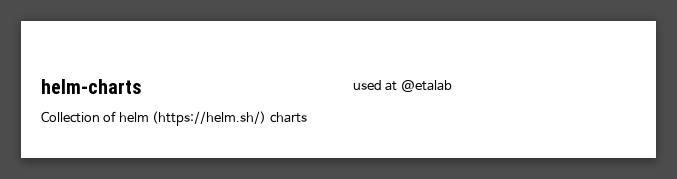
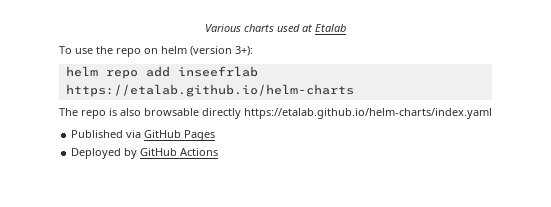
[41,79,142,94] [41,111,307,126] [353,80,452,92] helm-charts // Collection of helm (https://helm.sh/) charts used at @etalab -> [205,24,346,32] [59,46,253,57] [65,66,258,79] [65,84,354,97] [59,108,492,119] [71,130,216,141] [71,148,219,159] Various charts used at Etalab // To use the repo on helm (version 3+): // helm repo add inseefrlab https://etalab.github.io/helm-charts // The repo is also browsable directly https://etalab.github.io/helm-charts/index.yaml // Published via GitHub Pages // Deployed by GitHub Actions

